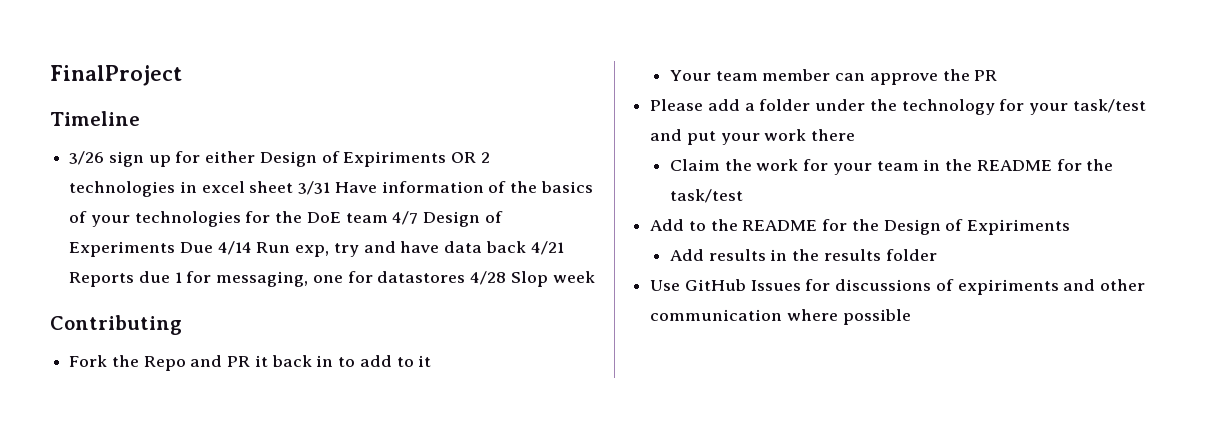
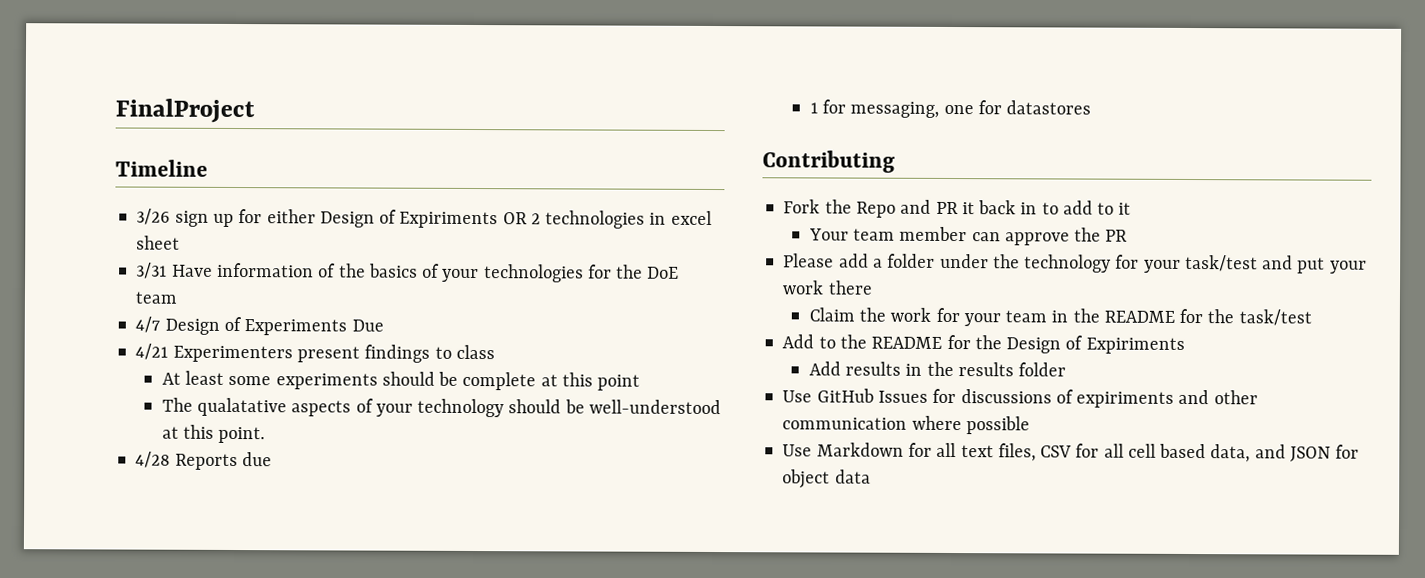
(294, 187) none -> (181, 242) //
(388, 218) none -> (178, 297) //
[217,241,564,257] 4/14 Run exp, try and have data back 4/21 -> [135,343,495,363] [161,370,641,391] [161,397,721,418] [161,424,266,444] [135,451,171,468] // 4/21 Experimenters present findings to class // At least some experiments should be complete at this point // The qualatative aspects of your technology should be well-understood at this point. // 4/28
(170, 277) none -> (272, 459) //
[470,271,595,287] 4/28 Slop week -> (1092, 107) none
(911, 317) none -> [782,442,1360,463] [782,469,871,489] // Use Markdown for all text files, CSV for all cell based data, and JSON for object data

